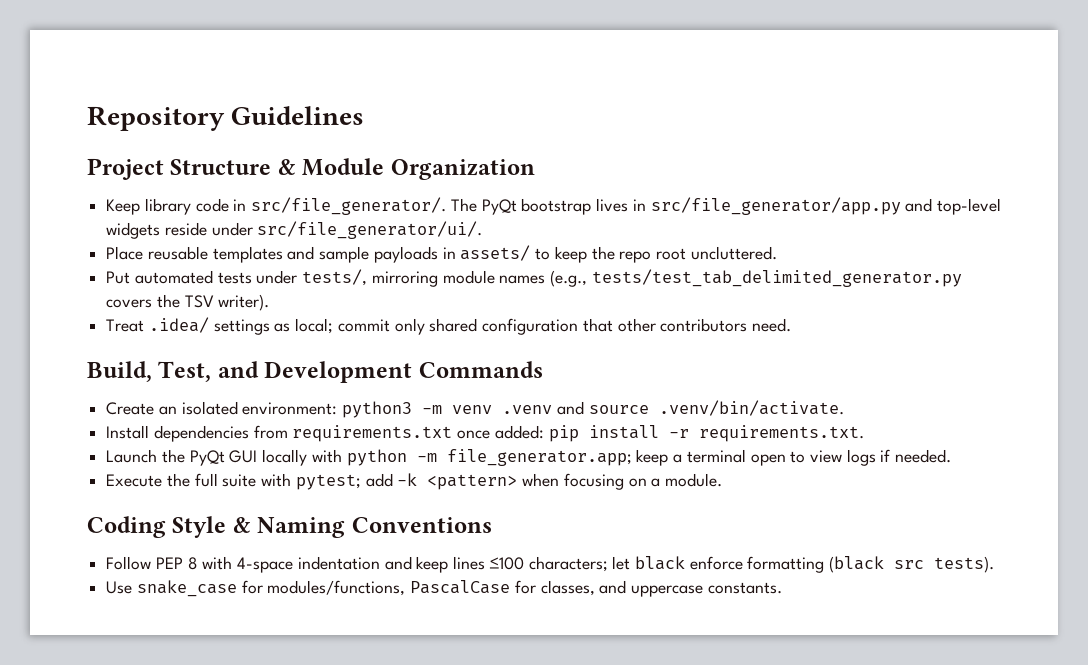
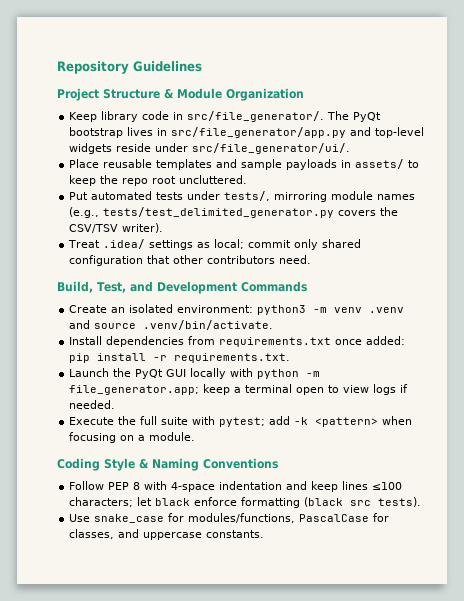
[591,269,962,287] tests/test_tab_delimited_generator.py -> [103,207,335,218] tests/test_delimited_generator.py
[184,295,214,308] TSV -> [69,224,119,233] CSV/TSV

